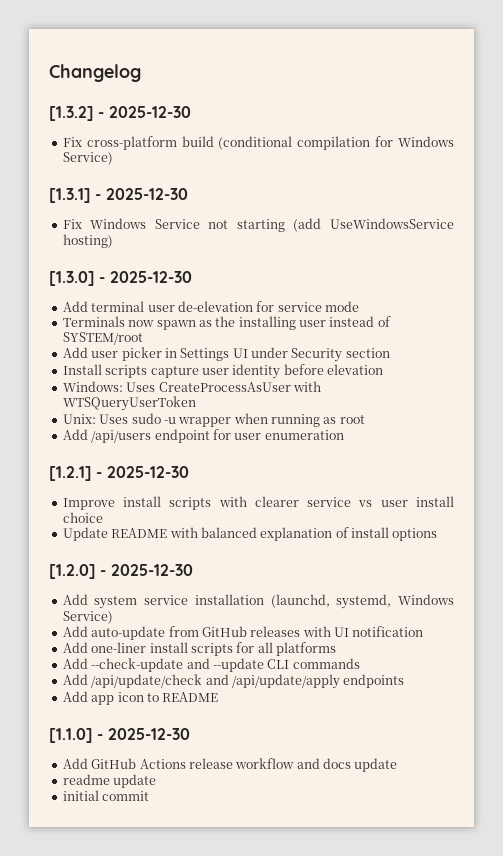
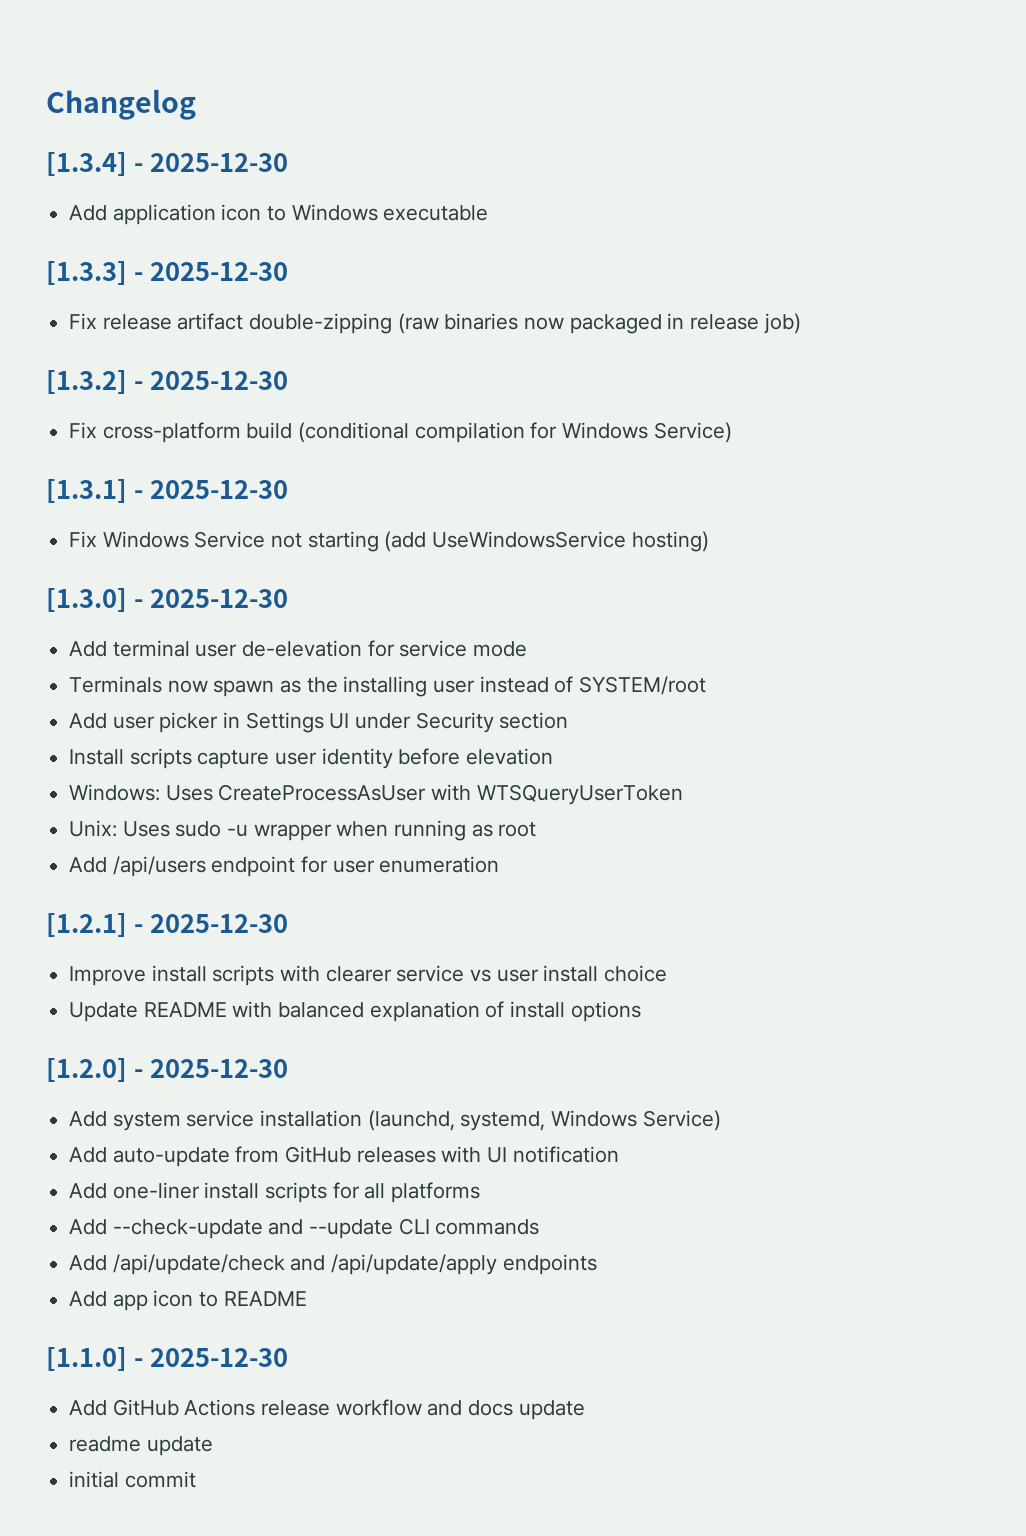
(141, 73) none -> [46,152,288,176] [69,204,489,225] [46,261,288,285] [69,313,801,334] // [1.3.4] - 2025-12-30 // Add application icon to Windows executable // [1.3.3] - 2025-12-30 // Fix release artifact double-zipping (raw binaries now packaged in release job)

